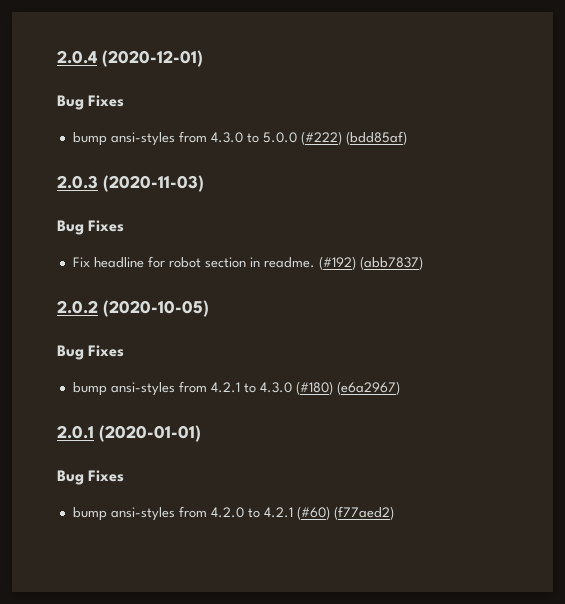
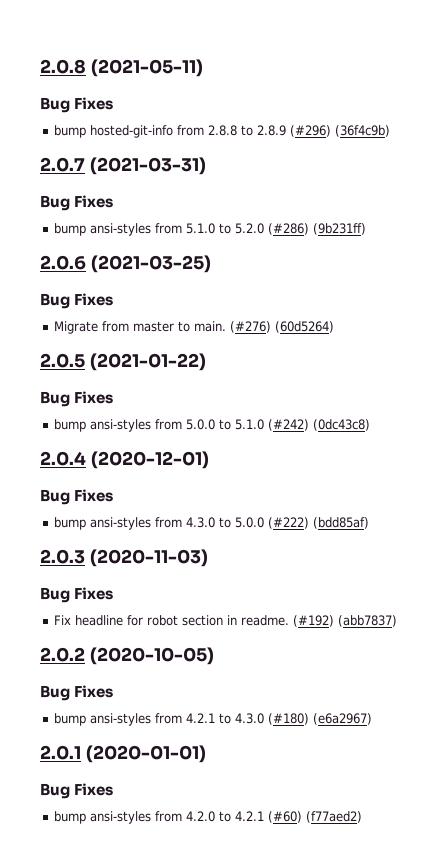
(57, 57) none -> [40,59,203,77] [40,97,114,113] [54,125,391,138] [40,157,206,175] [40,195,114,211] [54,223,367,236] [40,255,211,273] [40,293,114,309] [54,321,335,334] [40,353,206,371] [40,391,114,407] [54,419,371,432] 2.0.8 (2021-05-11) // Bug Fixes // bump hosted-git-info from 2.8.8 to 2.8.9 (#296) (36f4c9b) // 2.0.7 (2021-03-31) // Bug Fixes // bump ansi-styles from 5.1.0 to 5.2.0 (#286) (9b231ff) // 2.0.6 (2021-03-25) // Bug Fixes // Migrate from master to main. (#276) (60d5264) // 2.0.5 (2021-01-22) // Bug Fixes // bump ansi-styles from 5.0.0 to 5.1.0 (#242) (0dc43c8) //

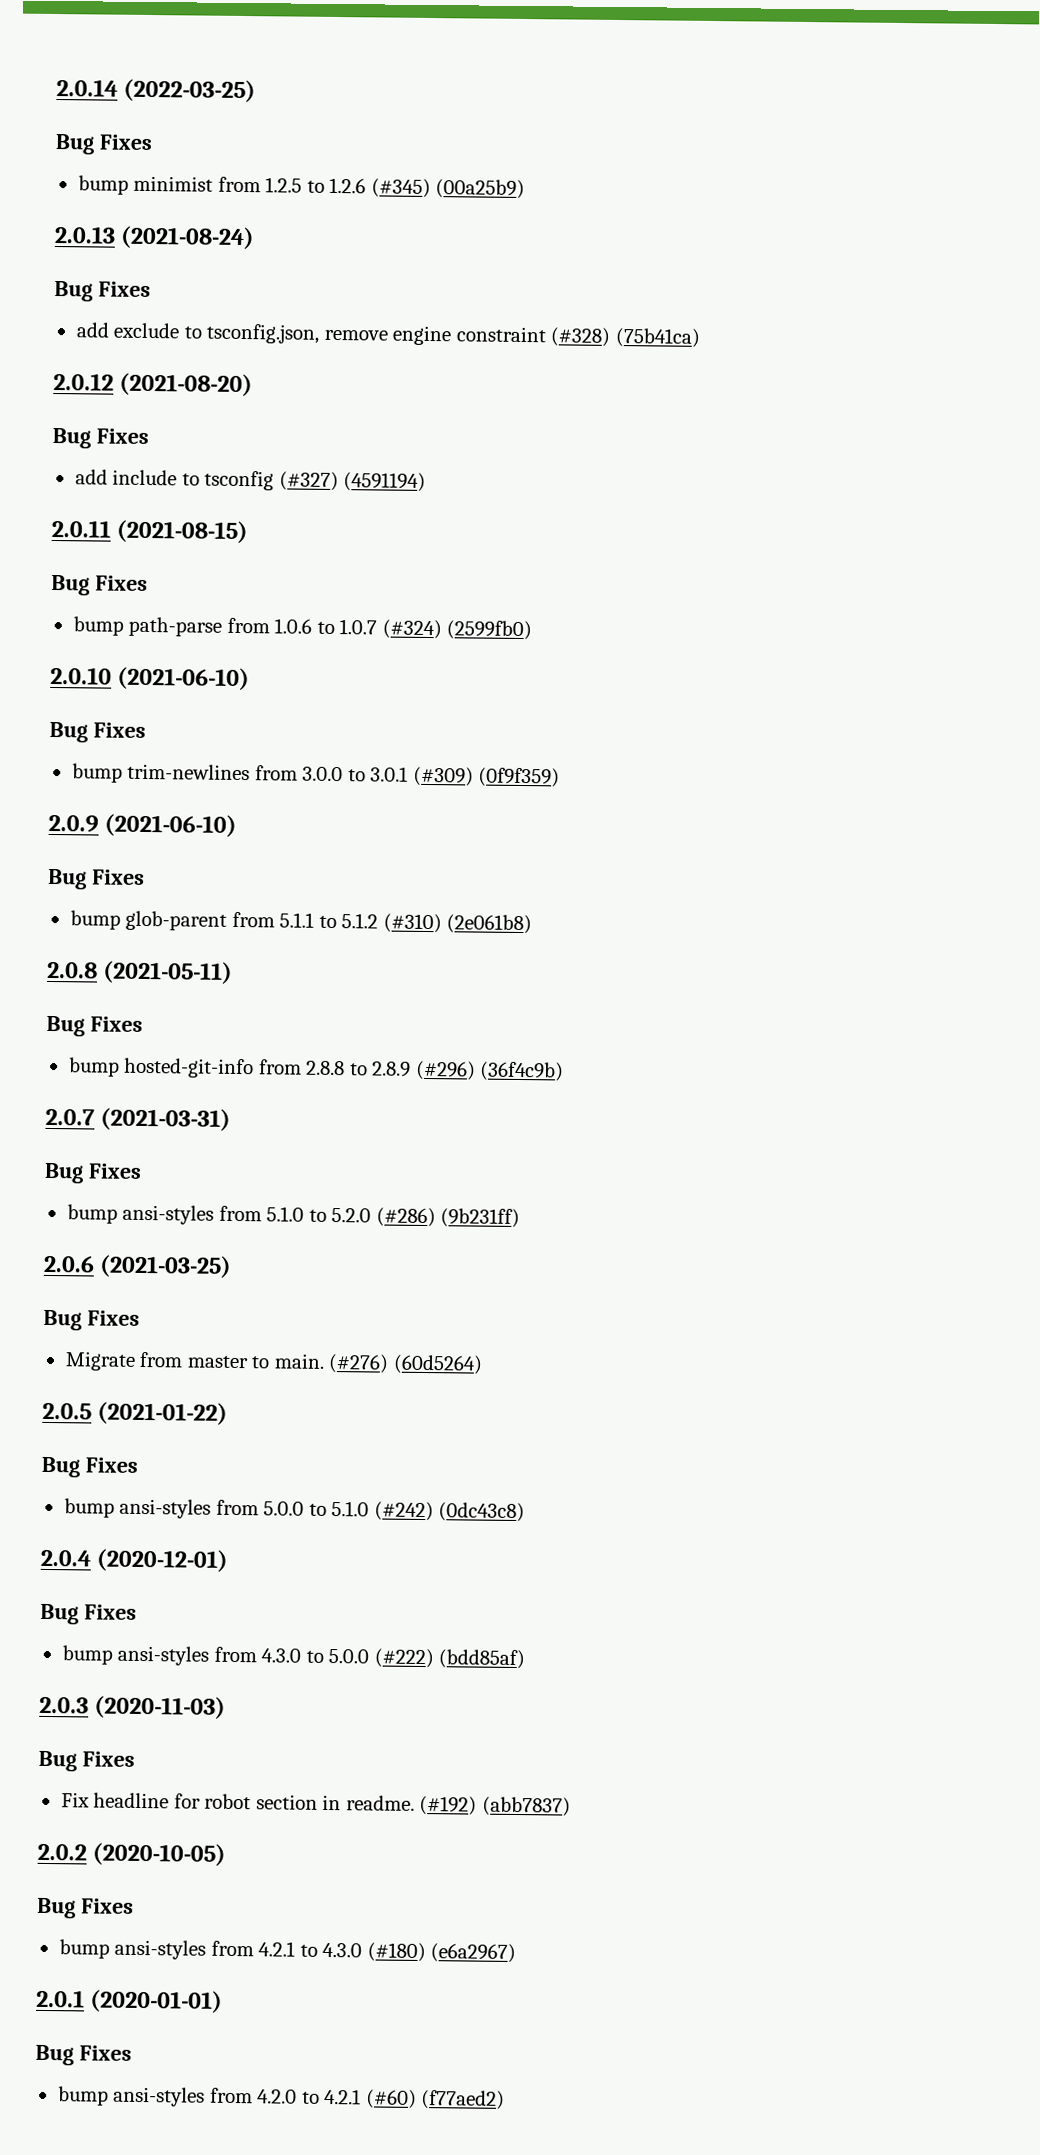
(40, 66) none -> [56,78,257,103] [55,134,153,155] [77,175,526,200] [54,225,256,250] [54,280,151,302] [75,322,700,348] [53,372,254,397] [52,427,149,449] [74,469,427,492] [51,519,249,544] [51,574,148,596] [72,616,533,641] [50,666,251,691] [49,721,146,743] [71,763,561,788] [48,813,238,837] [47,868,145,890] [69,910,533,935] 2.0.14 (2022-03-25) // Bug Fixes // bump minimist from 1.2.5 to 1.2.6 (#345) (00a25b9) // 2.0.13 (2021-08-24) // Bug Fixes // add exclude to tsconfig.json, remove engine constraint (#328) (75b41ca) // 2.0.12 (2021-08-20) // Bug Fixes // add include to tsconfig (#327) (4591194) // 2.0.11 (2021-08-15) // Bug Fixes // bump path-parse from 1.0.6 to 1.0.7 (#324) (2599fb0) // 2.0.10 (2021-06-10) // Bug Fixes // bump trim-newlines from 3.0.0 to 3.0.1 (#309) (0f9f359) // 2.0.9 (2021-06-10) // Bug Fixes // bump glob-parent from 5.1.1 to 5.1.2 (#310) (2e061b8) //

